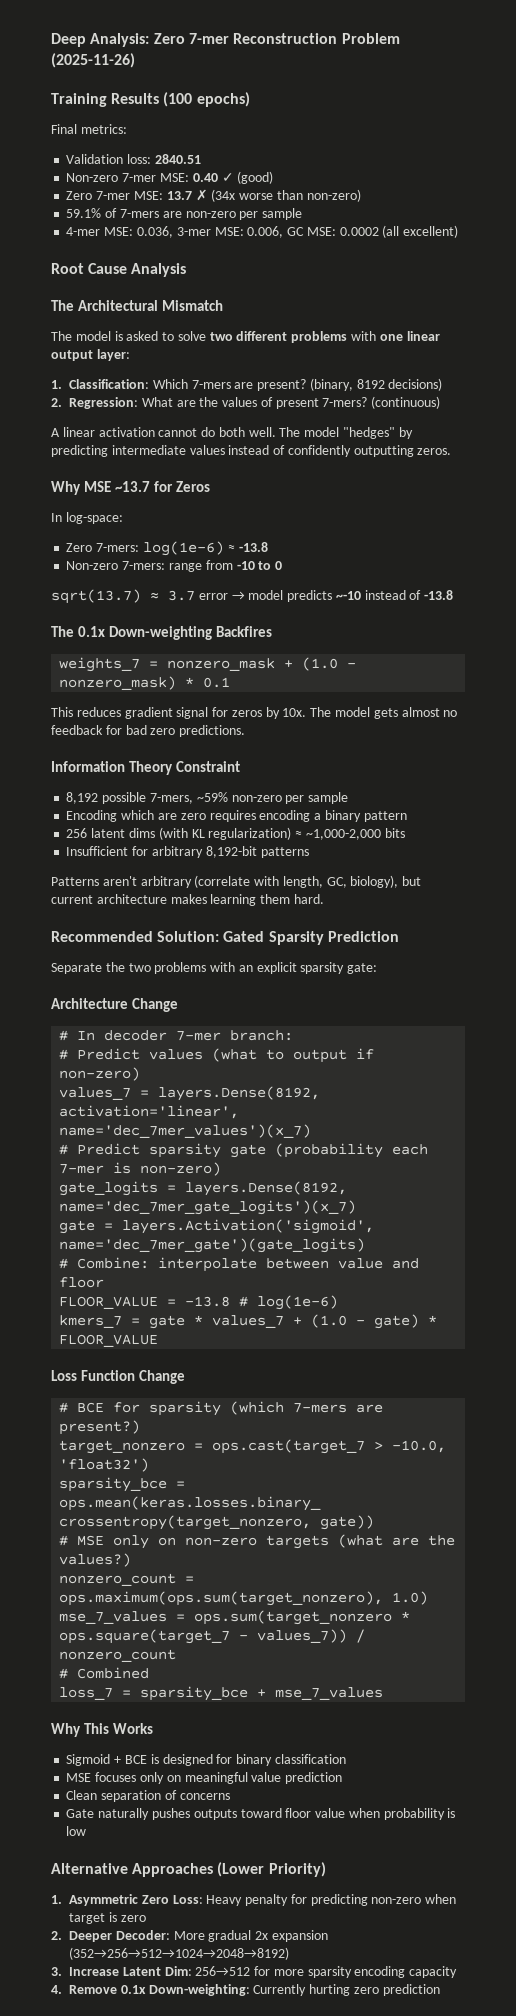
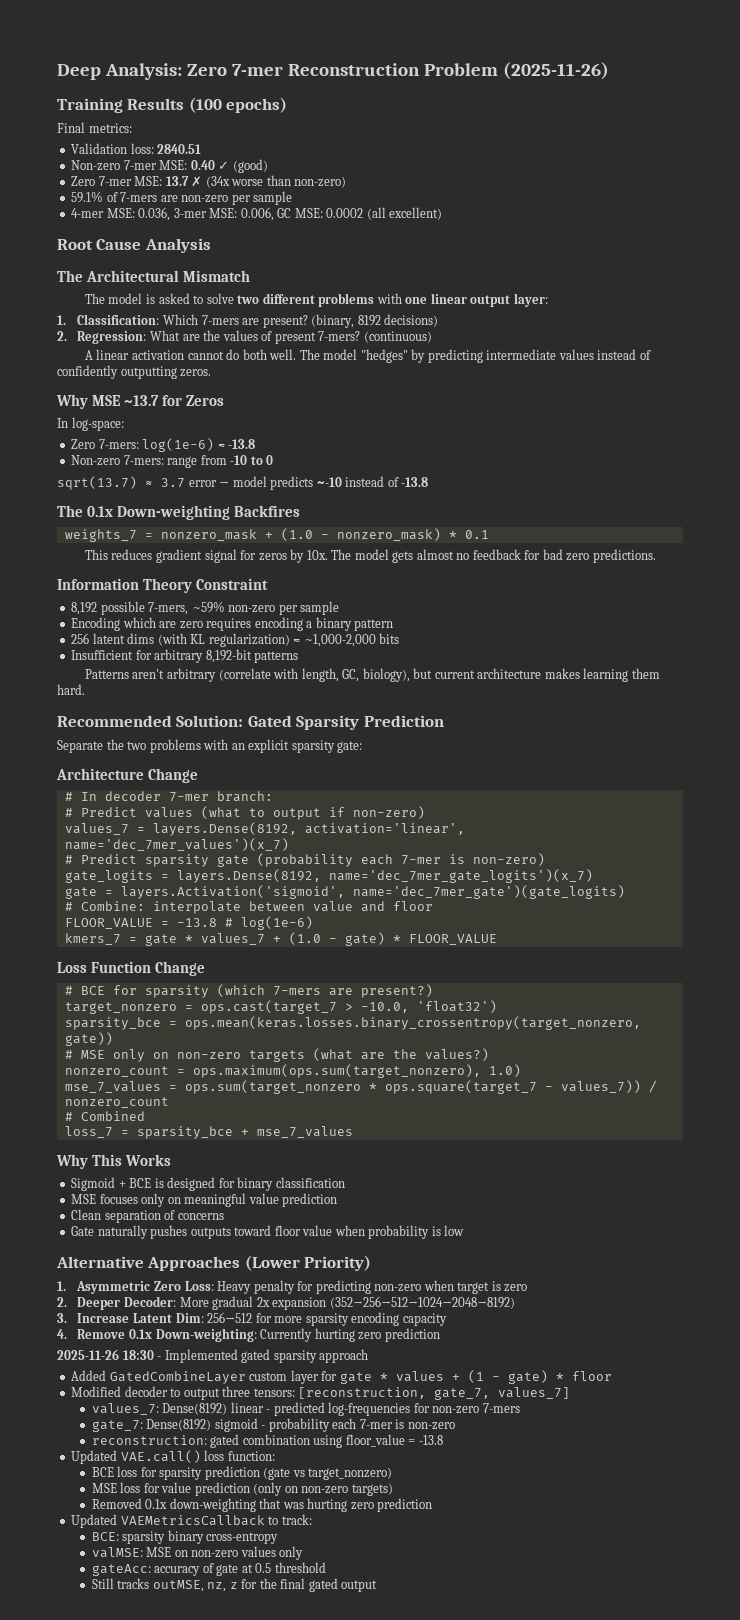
(440, 1990) none -> [57,1349,369,1363] [71,1370,612,1384] [71,1386,571,1400] [91,1402,520,1416] [91,1418,455,1432] [91,1434,443,1448] [71,1450,275,1464] [91,1466,393,1480] [91,1482,393,1496] [91,1498,433,1512] [71,1514,312,1528] [91,1530,279,1544] [91,1546,304,1560] [91,1562,326,1576] [91,1578,378,1592] // 2025-11-26 18:30 - Implemented gated sparsity approach // Added GatedCombineLayer custom layer for gate * values + (1 - gate) * floor // Modified decoder to output three tensors: [reconstruction, gate_7, values_7] // values_7: Dense(8192) linear - predicted log-frequencies for non-zero 7-mers // gate_7: Dense(8192) sigmoid - probability each 7-mer is non-zero // reconstruction: gated combination using floor_value = -13.8 // Updated VAE.call() loss function: // BCE loss for sparsity prediction (gate vs target_nonzero) // MSE loss for value prediction (only on non-zero targets) // Removed 0.1x down-weighting that was hurting zero prediction // Updated VAEMetricsCallback to track: // BCE: sparsity binary cross-entropy // valMSE: MSE on non-zero values only // gateAcc: accuracy of gate at 0.5 threshold // Still tracks outMSE, nz, z for the final gated output

